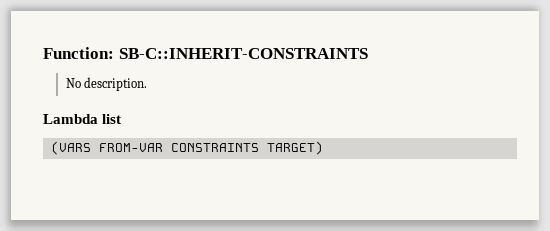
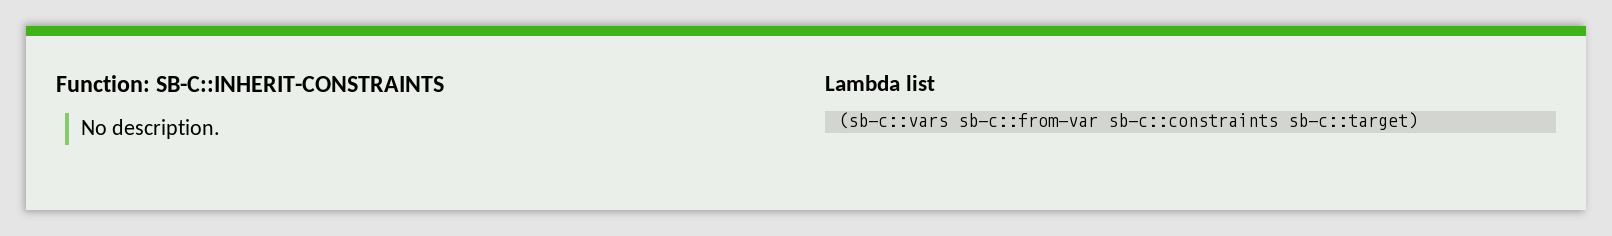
[50,141,323,155] (VARS FROM-VAR CONSTRAINTS TARGET) -> [837,112,1418,130] (sb-c::vars sb-c::from-var sb-c::constraints sb-c::target)

